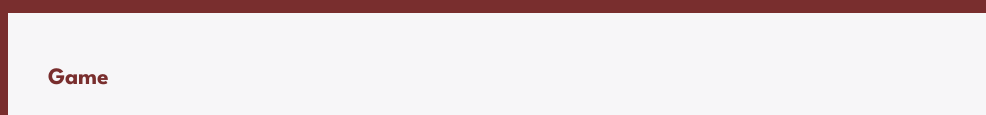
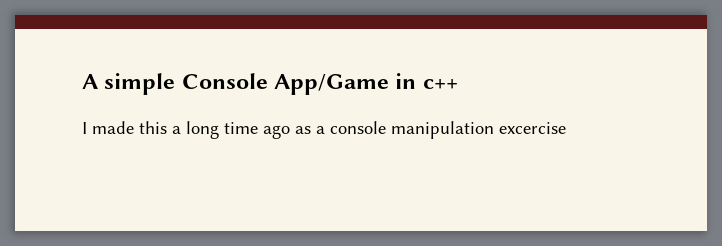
[48,68,109,85] Game -> [82,73,458,95] [82,121,566,139] A simple Console App/Game in c++ // I made this a long time ago as a console manipulation excercise

